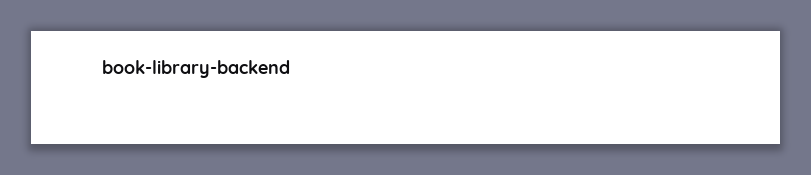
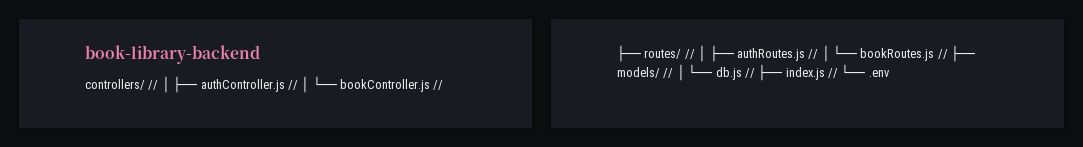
(290, 69) none -> [85,76,444,93] [617,45,976,62] [617,64,890,81] // controllers/ // │ ├── authController.js // │ └── bookController.js // ├── routes/ // │ ├── authRoutes.js // │ └── bookRoutes.js // ├── models/ // │ └── db.js // ├── index.js // └── .env

